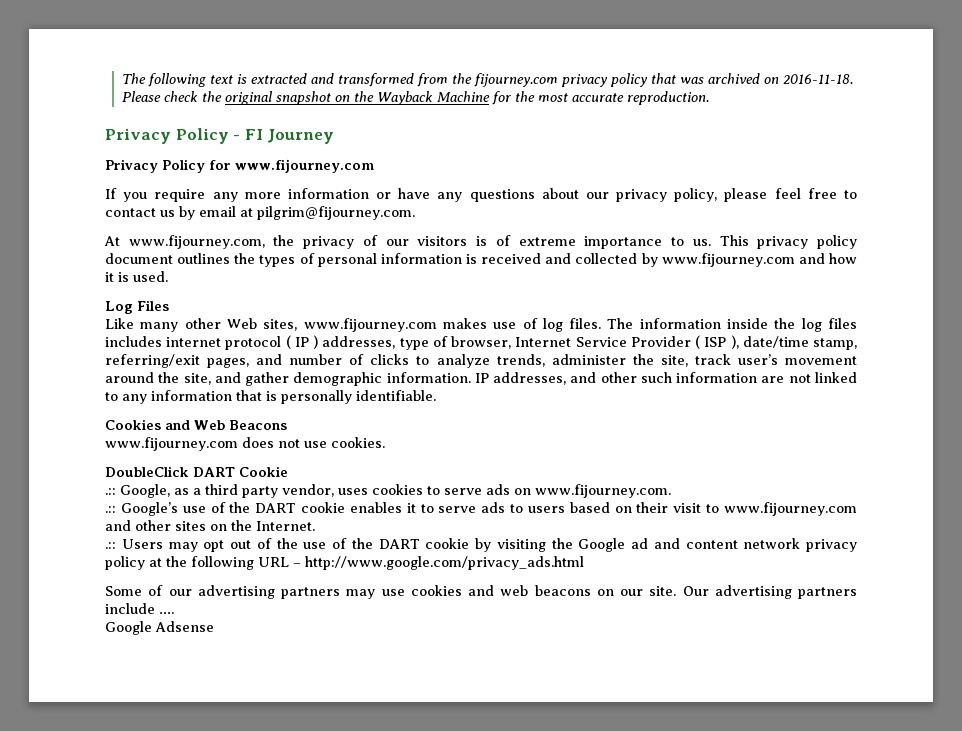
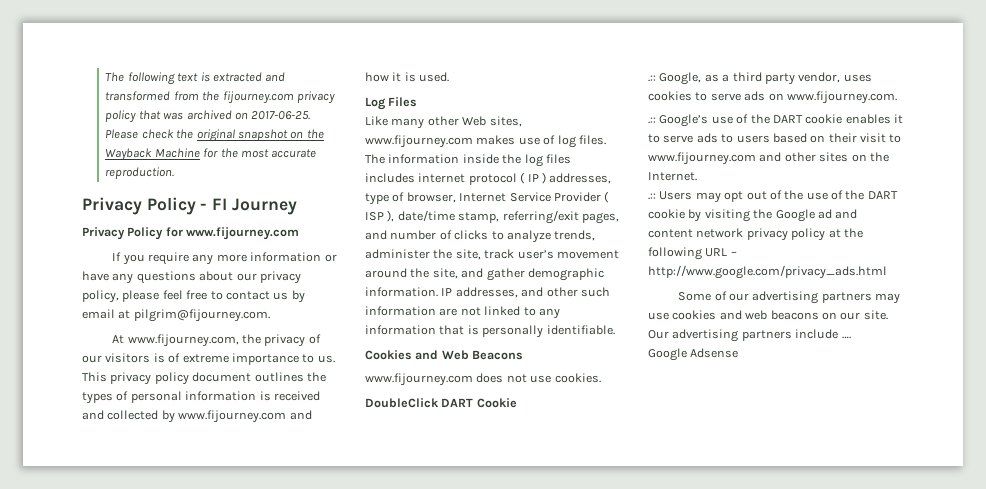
[783,74,854,84] 2016-11-18. -> [251,111,311,120] 2017-06-25.

